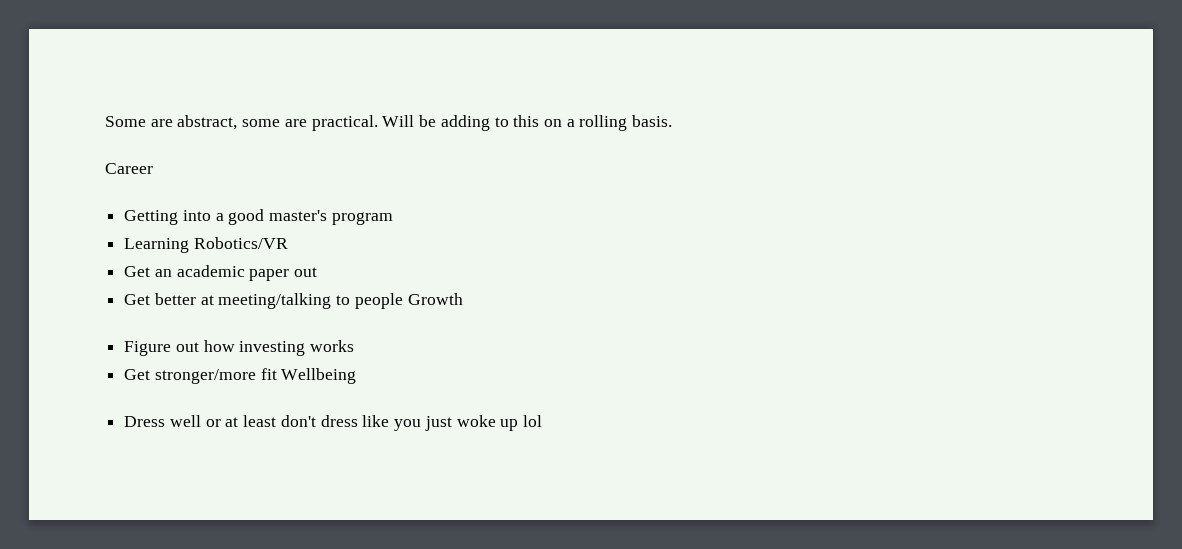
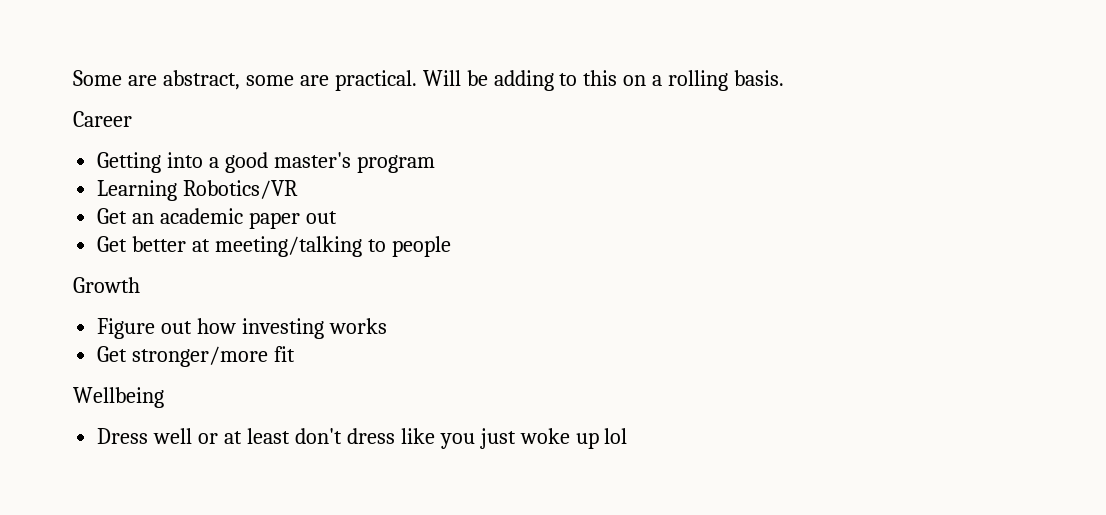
(403, 301) none -> (451, 246) //
(277, 374) none -> (296, 354) //

